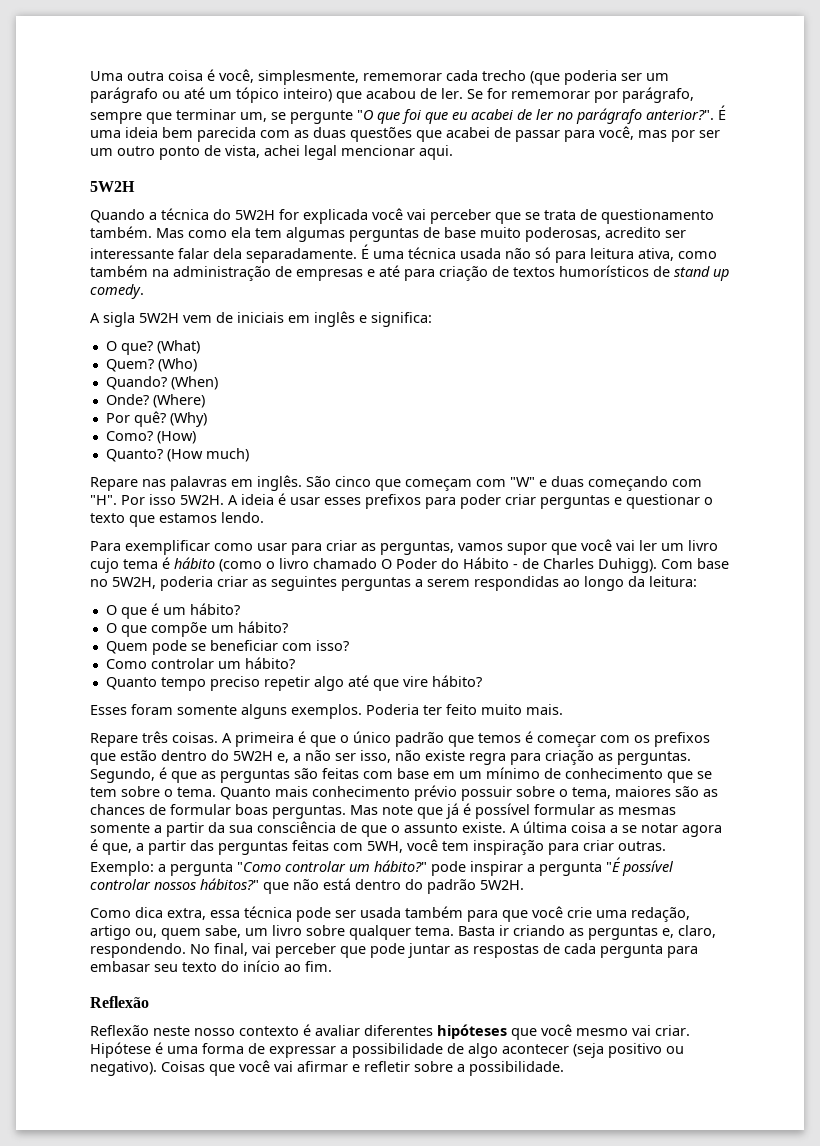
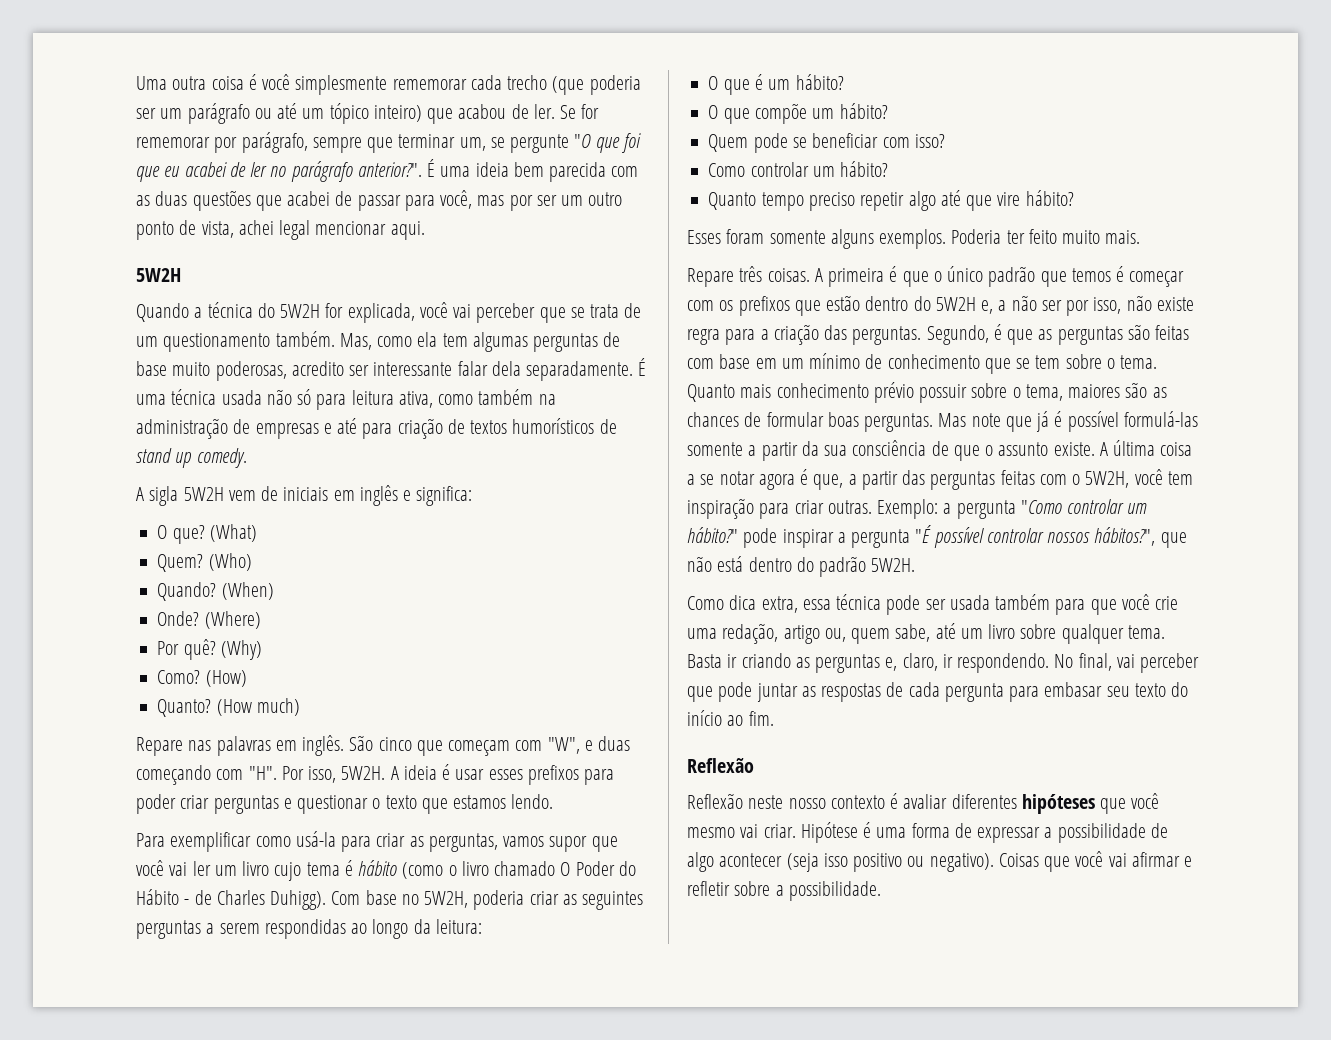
[219,69,359,85] você, simplesmente, -> [262,74,388,95] você simplesmente
[303,209,368,224] explicada -> [347,303,415,323] explicada,
(597, 214) none -> [136,336,158,347] um
[156,228,184,238] Mas -> [339,333,372,350] Mas,
[510,477,535,487] "W" -> [547,737,580,754] "W",
[149,494,176,505] isso -> [308,766,337,783] isso,
[257,543,287,551] usar -> [295,831,336,847] usá-la
(356, 757) none -> [1066,300,1090,316] por
[545,750,613,765] criação as -> [760,324,848,345] a criação das
[534,804,676,815] formular as mesmas -> [1123,411,1198,427] formulá-las
[367,841,403,853] 5WH, -> [1072,471,1130,488] o 5W2H,
[200,878,259,890] hábitos?" -> [1094,527,1156,546] hábitos?",
(241, 931) none -> [935,623,956,639] até
(716, 931) none -> [942,654,953,668] ir
(604, 1050) none -> [823,853,848,867] isso

